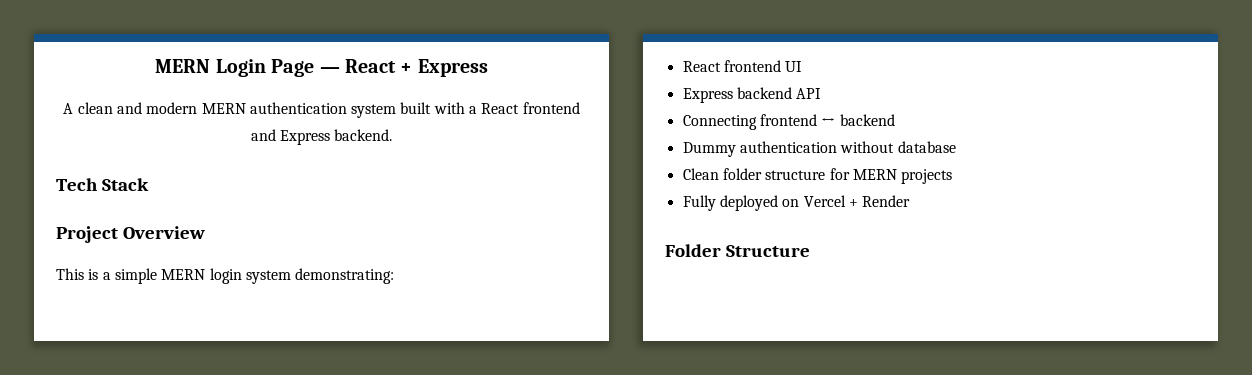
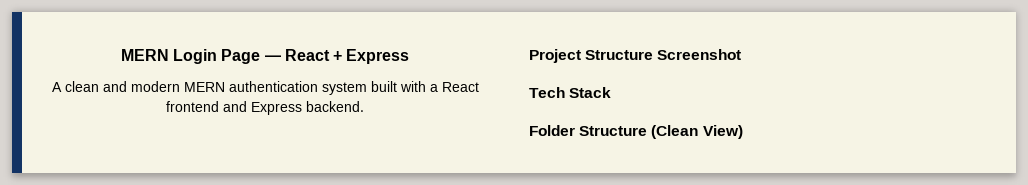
(393, 135) none -> [529,49,742,63] // Project Structure Screenshot
[56,226,205,243] [56,268,395,284] [682,60,803,72] [682,87,822,103] [682,114,895,130] [682,141,956,157] [682,168,953,184] [682,195,911,211] // Project Overview // This is a simple MERN login system demonstrating: // React frontend UI // Express backend API // Connecting frontend ↔ backend // Dummy authentication without database // Clean folder structure for MERN projects // Fully deployed on Vercel + Render -> (612, 92) none
(810, 251) none -> [651,125,743,139] (Clean View)

